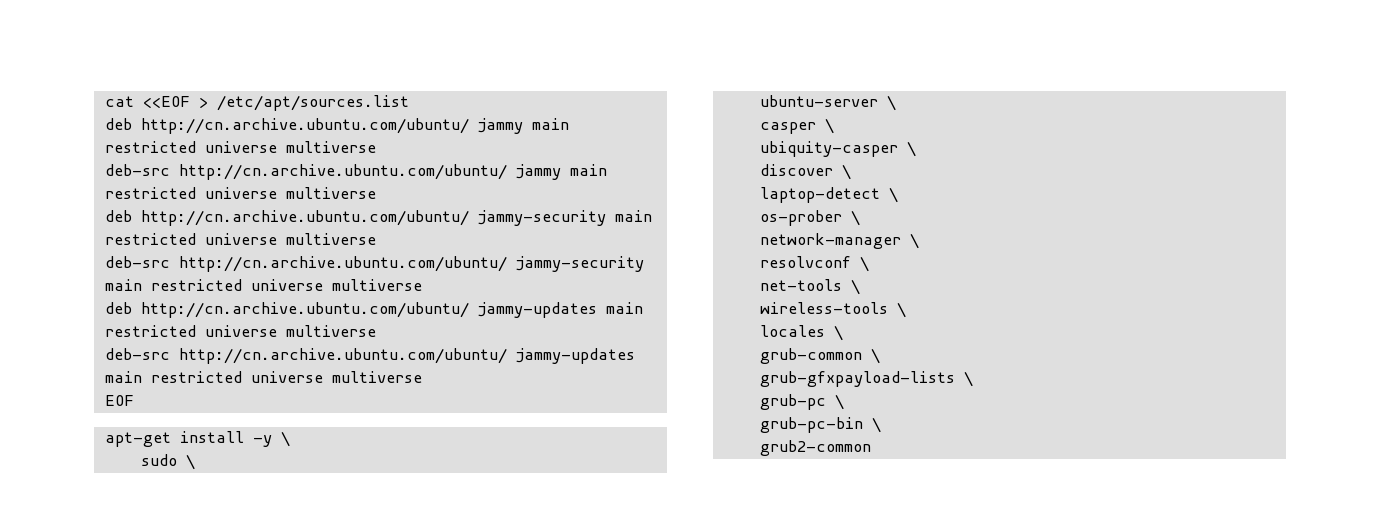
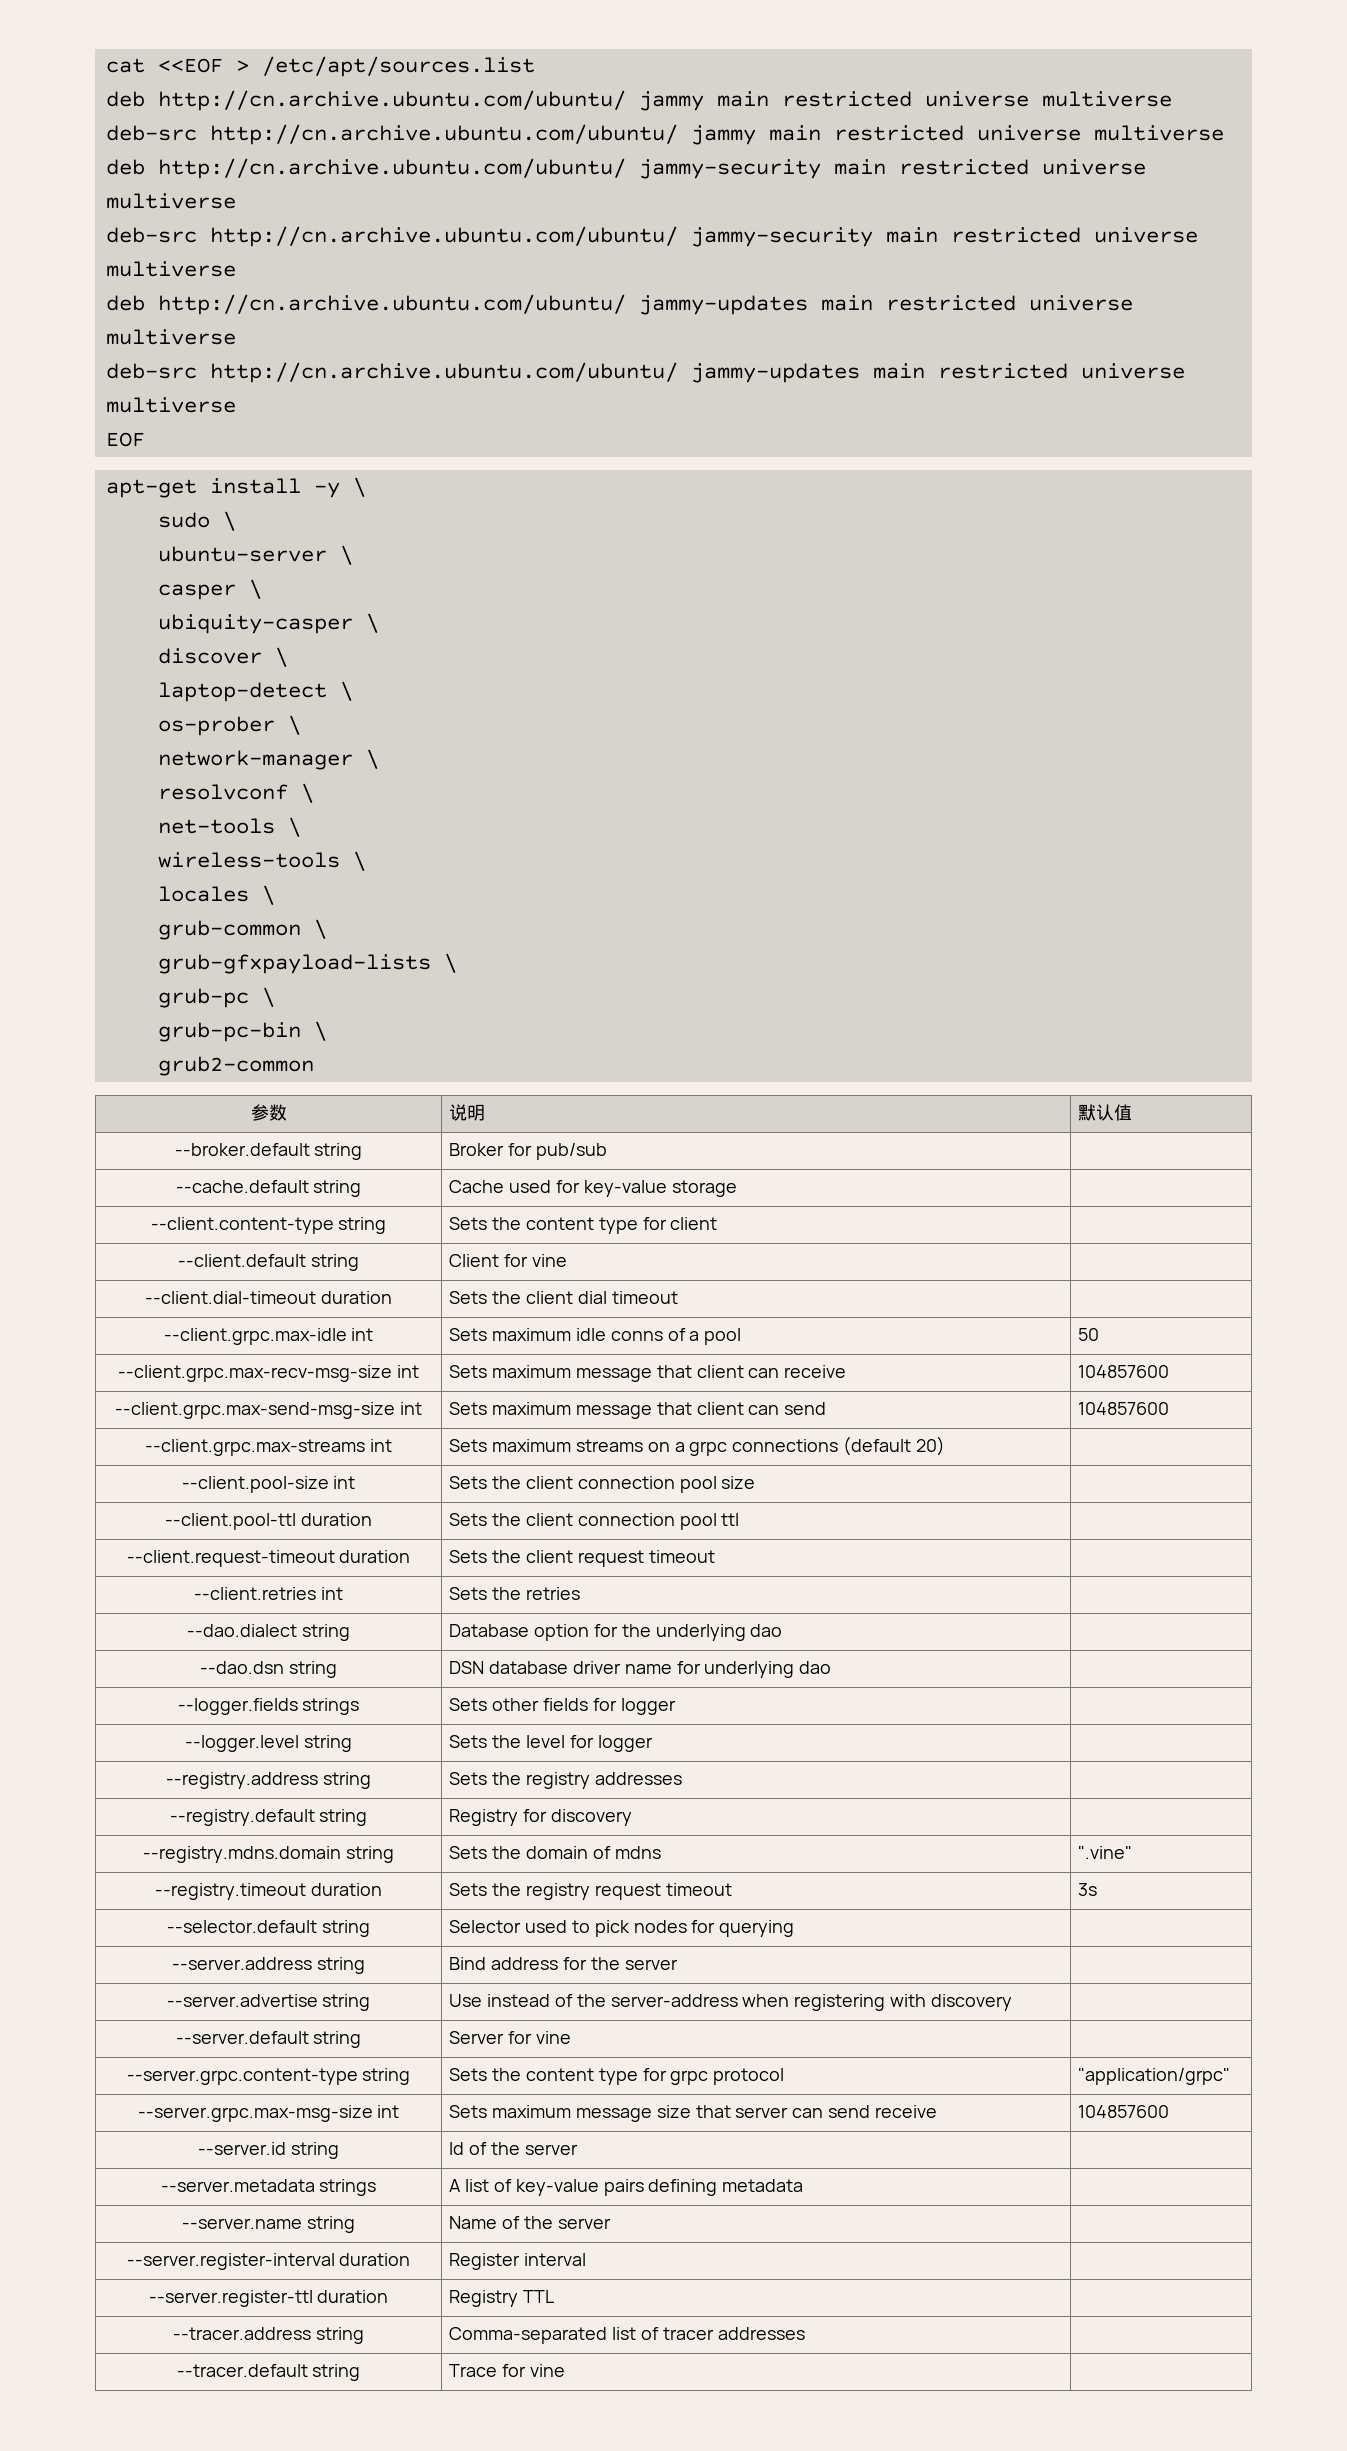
(872, 448) none -> [250,1104,287,1121] [449,1104,486,1121] [1078,1104,1133,1121] [174,1143,363,1160] [449,1143,607,1160] [175,1180,362,1197] [449,1180,737,1197] [150,1217,387,1234] [449,1217,718,1234] [178,1254,359,1271] [449,1254,567,1267] [145,1291,392,1304] [449,1291,678,1304] [163,1328,374,1345] [449,1328,742,1345] [1078,1328,1100,1341] [118,1365,419,1382] [449,1365,847,1382] [1078,1365,1170,1378] [115,1402,422,1419] [449,1402,827,1419] [1078,1402,1170,1415] [145,1439,392,1456] [449,1436,946,1456] [181,1476,356,1493] [449,1476,756,1493] [165,1513,372,1530] [449,1513,740,1530] [126,1550,411,1567] [449,1550,715,1567] [194,1587,343,1600] [449,1587,580,1600] [187,1624,350,1641] [449,1624,783,1641] [200,1661,337,1678] [449,1661,832,1678] [177,1698,360,1715] [449,1698,676,1715] [185,1735,352,1752] [449,1735,653,1752] [166,1772,371,1789] [449,1772,682,1789] [169,1809,368,1826] [449,1809,632,1826] [143,1846,394,1863] [449,1846,661,1859] [1078,1846,1133,1859] [155,1883,382,1900] [449,1883,732,1900] [1078,1883,1098,1896] [167,1920,370,1937] [449,1920,795,1937] [172,1957,365,1974] [449,1957,678,1970] [166,1994,371,2011] [449,1994,1013,2011] [175,2031,362,2048] [449,2031,571,2044] [126,2068,411,2085] [449,2068,785,2085] [1078,2068,1231,2085] [137,2105,400,2122] [449,2105,938,2122] [1078,2105,1170,2118] [198,2142,339,2159] [449,2142,578,2155] [160,2179,377,2196] [449,2179,804,2196] [182,2216,355,2233] [449,2216,611,2229] [126,2253,411,2270] [449,2253,587,2270] [148,2290,389,2307] [449,2290,555,2307] [173,2327,364,2344] [449,2327,805,2344] [176,2364,361,2381] [449,2364,565,2377] // 参数 | 说明 | 默认值 // --broker.default string | Broker for pub/sub | // --cache.default string | Cache used for key-value storage | // --client.content-type string | Sets the content type for client | // --client.default string | Client for vine | // --client.dial-timeout duration | Sets the client dial timeout | // --client.grpc.max-idle int | Sets maximum idle conns of a pool | 50 // --client.grpc.max-recv-msg-size int | Sets maximum message that client can receive | 104857600 // --client.grpc.max-send-msg-size int | Sets maximum message that client can send | 104857600 // --client.grpc.max-streams int | Sets maximum streams on a grpc connections (default 20) | // --client.pool-size int | Sets the client connection pool size | // --client.pool-ttl duration | Sets the client connection pool ttl | // --client.request-timeout duration | Sets the client request timeout | // --client.retries int | Sets the retries | // --dao.dialect string | Database option for the underlying dao | // --dao.dsn string | DSN database driver name for underlying dao | // --logger.fields strings | Sets other fields for logger | // --logger.level string | Sets the level for logger | // --registry.address string | Sets the registry addresses | // --registry.default string | Registry for discovery | // --registry.mdns.domain string | Sets the domain of mdns | ".vine" // --registry.timeout duration | Sets the registry request timeout | 3s // --selector.default string | Selector used to pick nodes for querying | // --server.address string | Bind address for the server | // --server.advertise string | Use instead of the server-address when registering with discovery | // --server.default string | Server for vine | // --server.grpc.content-type string | Sets the content type for grpc protocol | "application/grpc" // --server.grpc.max-msg-size int | Sets maximum message size that server can send receive | 104857600 // --server.id string | Id of the server | // --server.metadata strings | A list of key-value pairs defining metadata | // --server.name string | Name of the server | // --server.register-interval duration | Register interval | // --server.register-ttl duration | Registry TTL | // --tracer.address string | Comma-separated list of tracer addresses | // --tracer.default string | Trace for vine |

